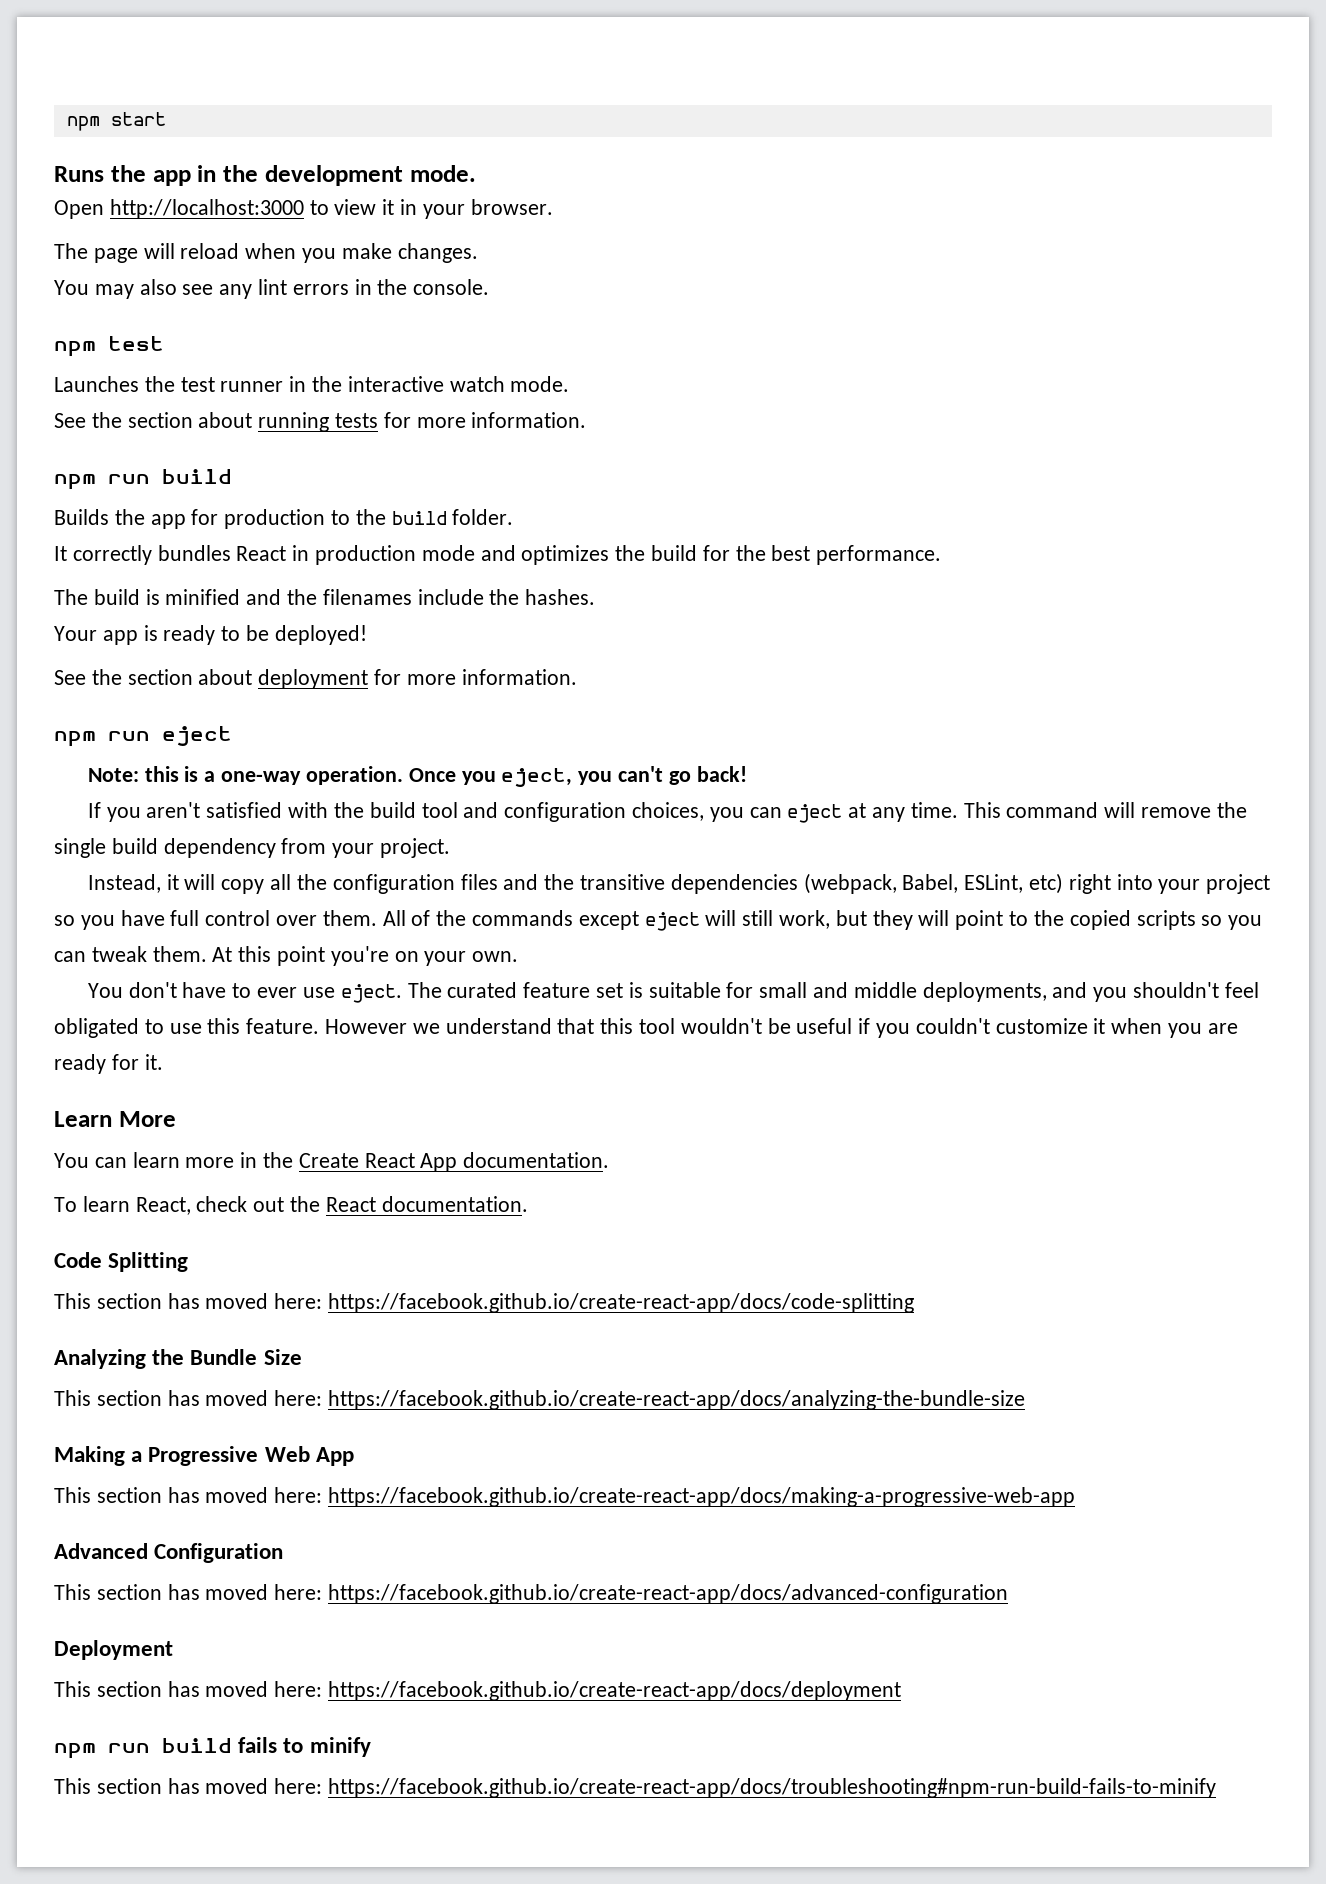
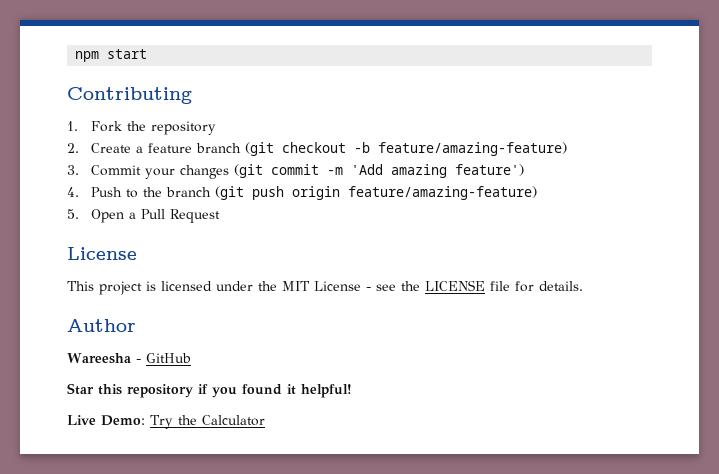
[54,165,476,186] [54,199,553,219] [54,243,478,263] [54,279,490,299] [54,336,164,357] [54,376,570,392] [54,412,587,432] [54,469,232,490] [54,509,514,529] [54,545,942,565] [54,589,596,605] [54,625,367,645] [54,669,577,689] [54,726,232,747] [87,766,747,787] [87,802,1247,823] [54,838,451,858] [87,873,1271,894] [54,910,1263,931] [54,946,519,966] [87,982,1259,1003] [54,1018,1238,1038] [54,1054,163,1074] [54,1111,176,1127] [54,1152,610,1172] [54,1196,528,1215] [54,1252,189,1272] [54,1293,915,1313] [54,1349,302,1369] [54,1390,1026,1410] [54,1446,354,1466] [54,1487,1076,1507] [54,1543,284,1563] [54,1584,1009,1604] [54,1640,173,1660] [54,1681,902,1701] [54,1737,371,1759] [54,1778,1217,1798] Runs the app in the development mode. // Open http://localhost:3000 to view it in your browser. // The page will reload when you make changes. // You may also see any lint errors in the console. // npm test // Launches the test runner in the interactive watch mode. // See the section about running tests for more information. // npm run build // Builds the app for production to the build folder. // It correctly bundles React in production mode and optimizes the build for the best performance. // The build is minified and the filenames include the hashes. // Your app is ready to be deployed! // See the section about deployment for more information. // npm run eject // Note: this is a one-way operation. Once you eject, you can't go back! // If you aren't satisfied with the build tool and configuration choices, you can eject at any time. This command will remove the single build dependency from your project. // Instead, it will copy all the configuration files and the transitive dependencies (webpack, Babel, ESLint, etc) right into your project so you have full control over them. All of the commands except eject will still work, but they will point to the copied scripts so you can tweak them. At this point you're on your own. // You don't have to ever use eject. The curated feature set is suitable for small and middle deployments, and you shouldn't feel obligated to use this feature. However we understand that this tool wouldn't be useful if you couldn't customize it when you are ready for it. // Learn More // You can learn more in the Create React App documentation. // To learn React, check out the React documentation. // Code Splitting // This section has moved here: https://facebook.github.io/create-react-app/docs/code-splitting // Analyzing the Bundle Size // This section has moved here: https://facebook.github.io/create-react-app/docs/analyzing-the-bundle-size // Making a Progressive Web App // This section has moved here: https://facebook.github.io/create-react-app/docs/making-a-progressive-web-app // Advanced Configuration // This section has moved here: https://facebook.github.io/create-react-app/docs/advanced-configuration // Deployment // This section has moved here: https://facebook.github.io/create-react-app/docs/deployment // npm run build fails to minify // This section has moved here: https://facebook.github.io/create-react-app/docs/troubleshooting#npm-run-build-fails-to-minify -> [67,87,192,104] [67,121,216,135] [67,142,567,156] [67,164,524,179] [67,186,537,200] [67,209,220,223] [67,247,137,260] [67,280,583,295] [67,319,136,332] [67,353,191,364] [67,383,352,398] [67,415,265,429] Contributing // 1. Fork the repository // 2. Create a feature branch (git checkout -b feature/amazing-feature) // 3. Commit your changes (git commit -m 'Add amazing feature') // 4. Push to the branch (git push origin feature/amazing-feature) // 5. Open a Pull Request // License // This project is licensed under the MIT License - see the LICENSE file for details. // Author // Wareesha - GitHub // Star this repository if you found it helpful! // Live Demo: Try the Calculator

